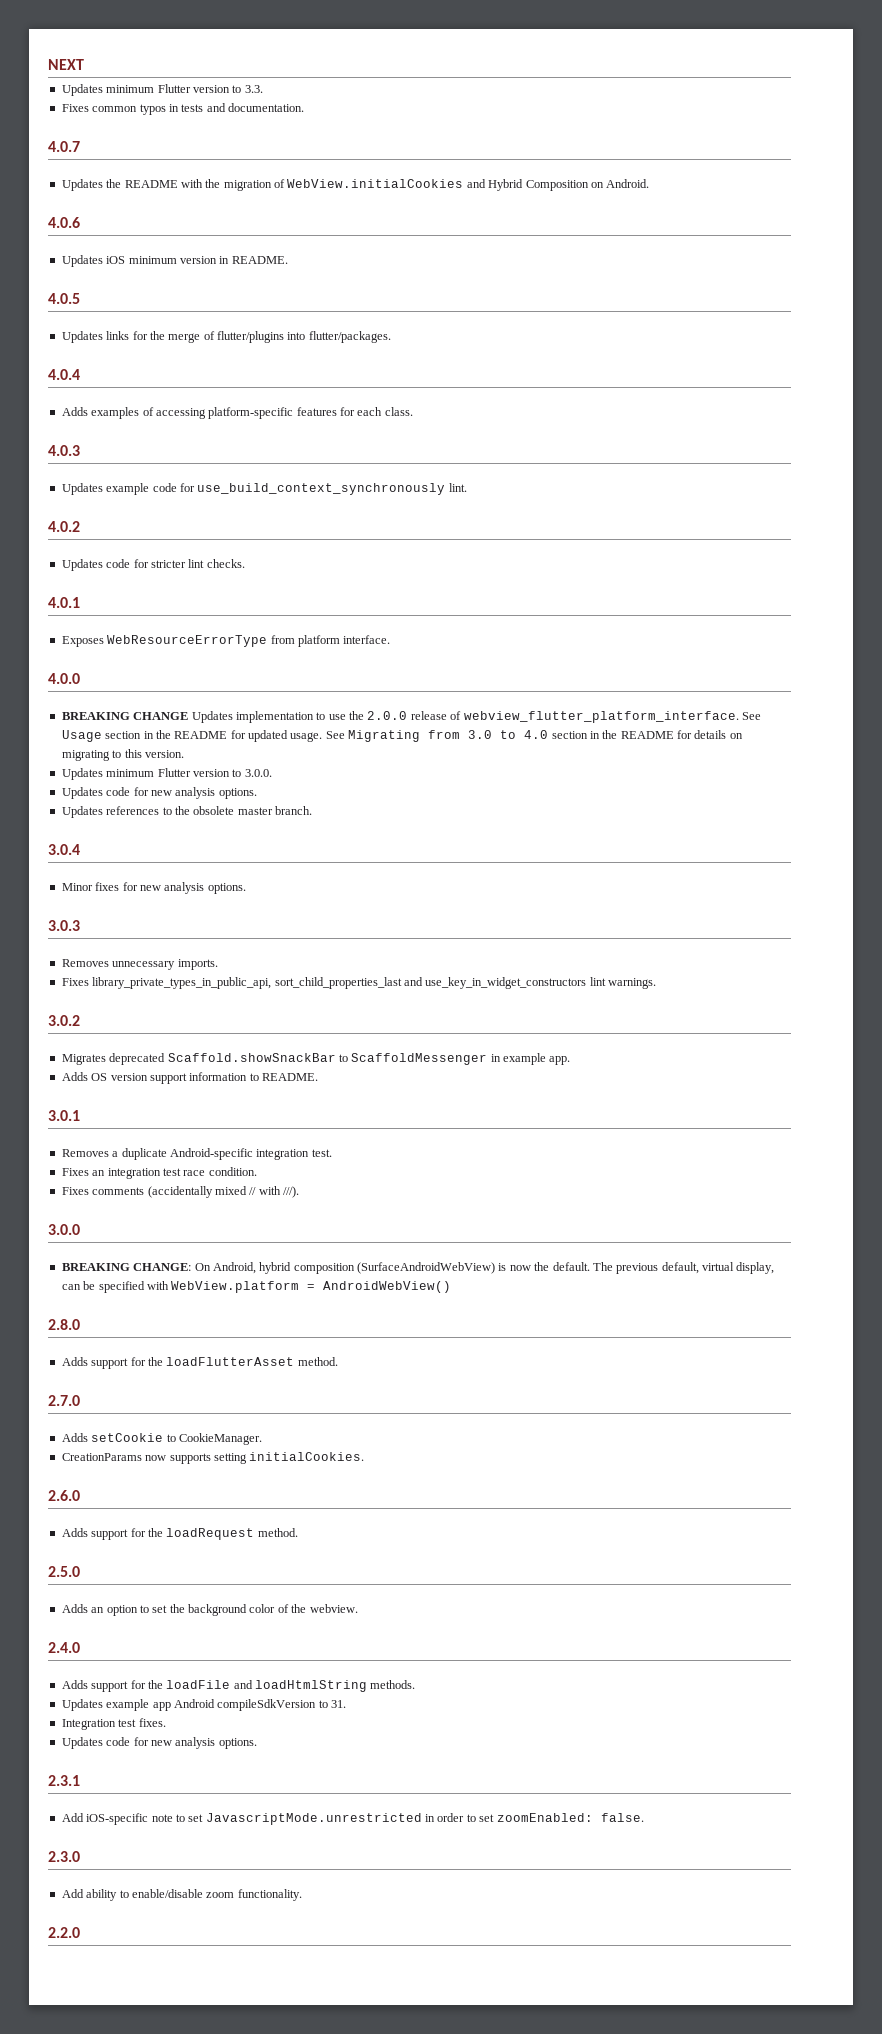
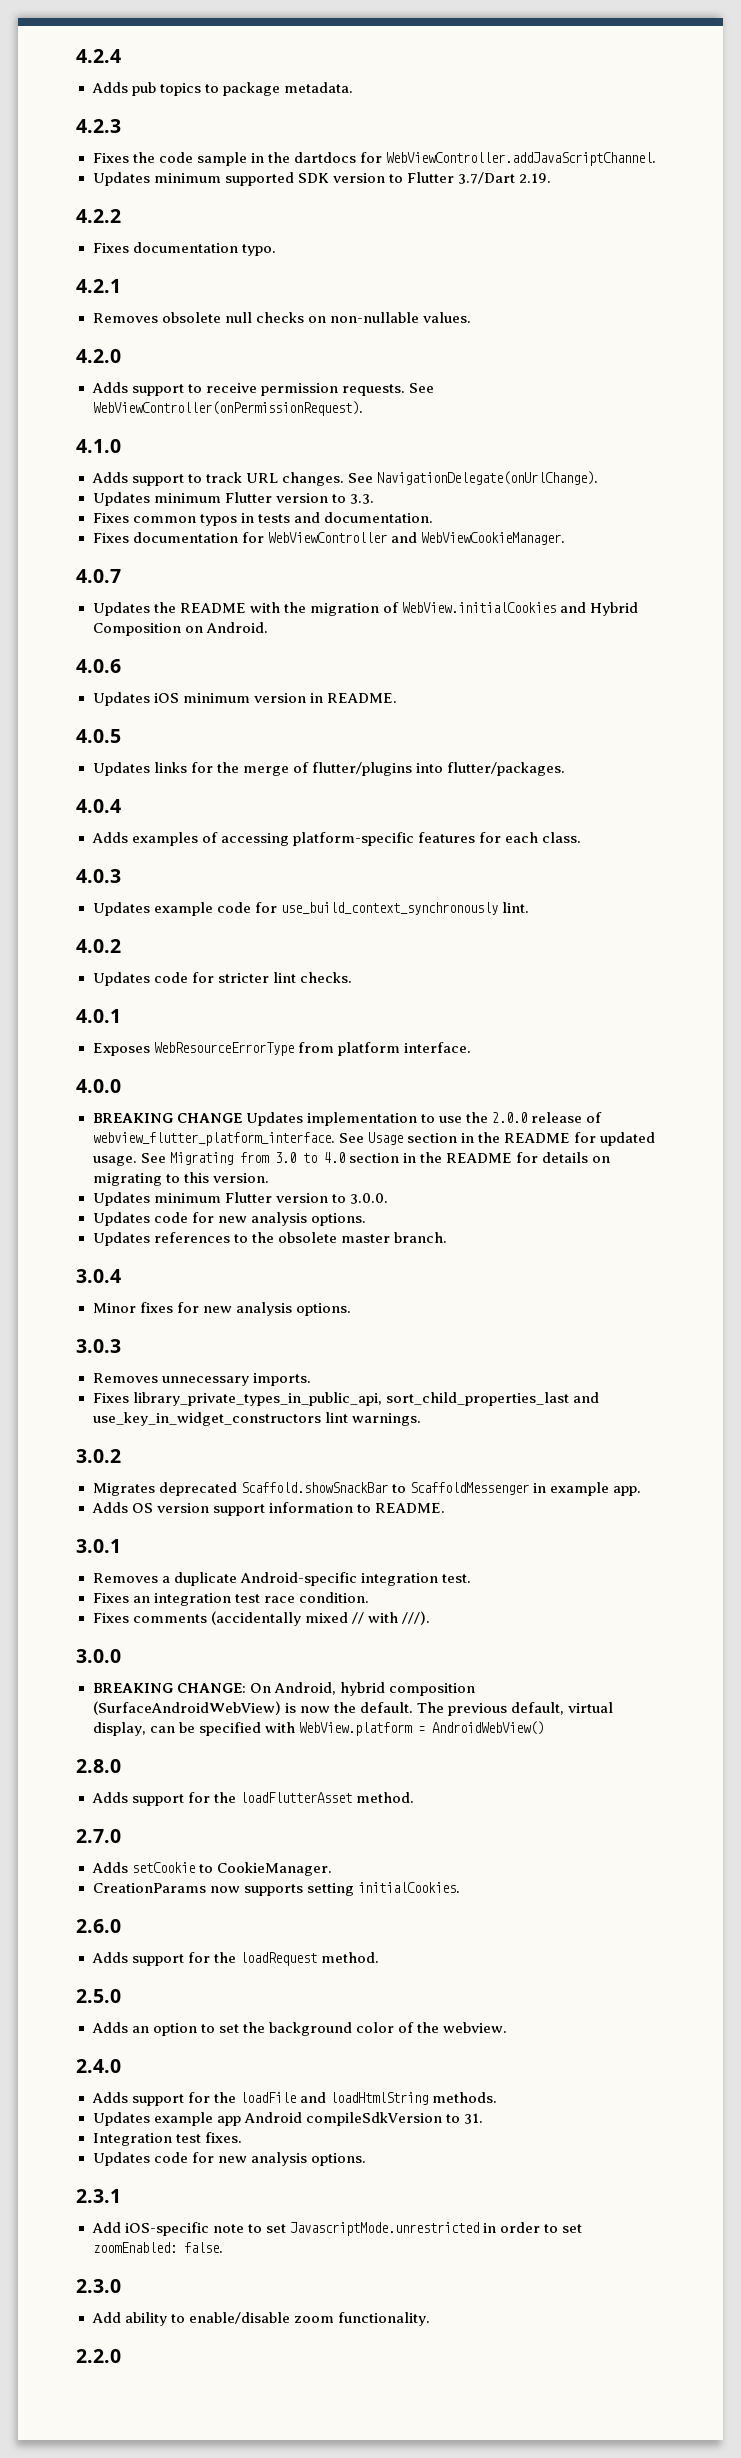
[48,59,84,70] NEXT -> [76,49,121,63] [91,82,353,96] [76,119,121,133] [92,152,656,166] [92,172,551,186] [76,209,121,223] [92,242,276,256] [76,279,121,293] [92,312,471,323] [76,349,121,363] [91,382,434,396] [92,401,363,416] [76,439,121,453] [91,471,598,486] 4.2.4 // Adds pub topics to package metadata. // 4.2.3 // Fixes the code sample in the dartdocs for WebViewController.addJavaScriptChannel. // Updates minimum supported SDK version to Flutter 3.7/Dart 2.19. // 4.2.2 // Fixes documentation typo. // 4.2.1 // Removes obsolete null checks on non-nullable values. // 4.2.0 // Adds support to receive permission requests. See WebViewController(onPermissionRequest). // 4.1.0 // Adds support to track URL changes. See NavigationDelegate(onUrlChange).
(304, 107) none -> [92,532,565,545] // Fixes documentation for WebViewController and WebViewCookieManager.

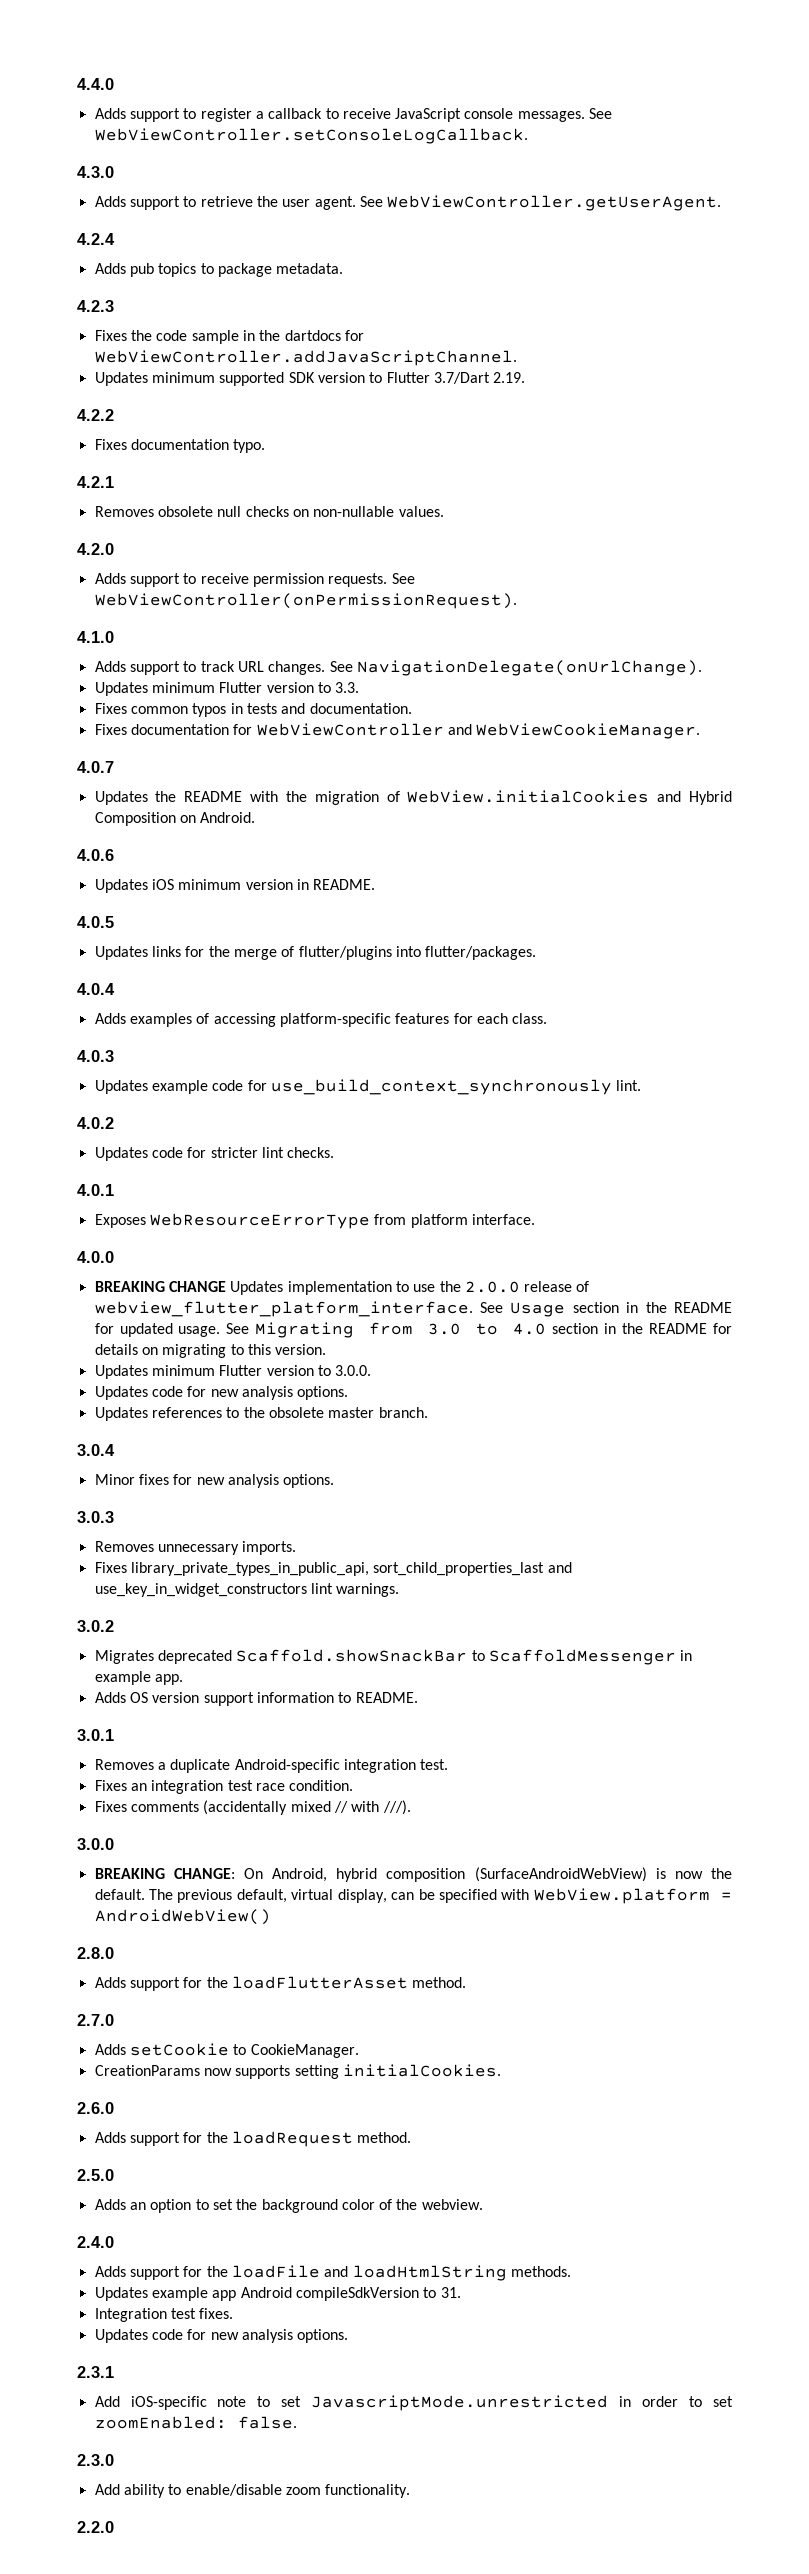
(76, 56) none -> [77,78,114,90] [94,108,613,122] [94,128,528,144] [77,166,114,178] [94,195,722,211] 4.4.0 // Adds support to register a callback to receive JavaScript console messages. See WebViewController.setConsoleLogCallback. // 4.3.0 // Adds support to retrieve the user agent. See WebViewController.getUserAgent. //

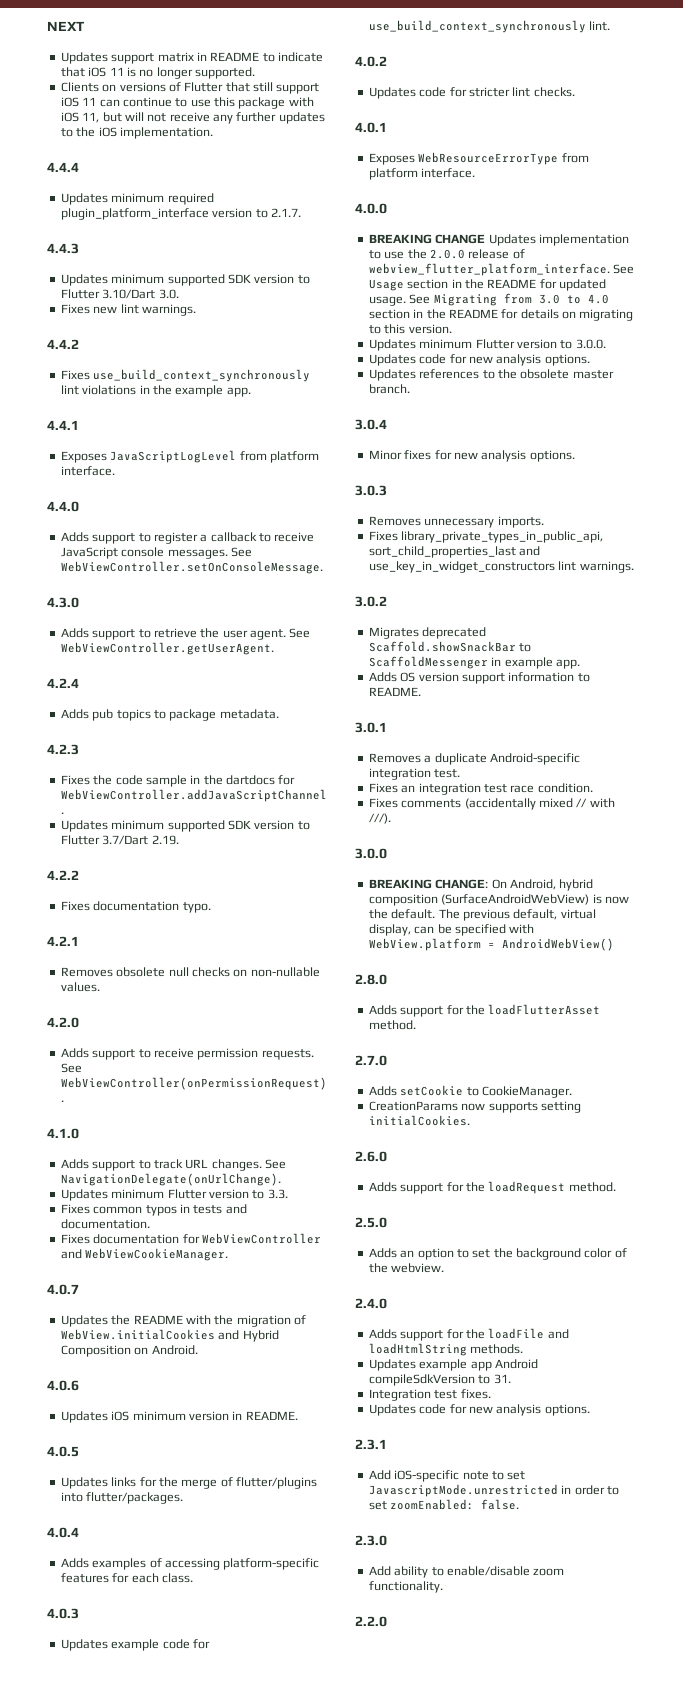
(77, 84) none -> [47,21,85,31] [60,52,323,64] [60,67,255,79] [60,82,320,94] [60,97,314,109] [60,112,325,124] [60,127,213,139] [47,162,79,172] [60,193,214,205] [60,208,301,220] [47,243,79,254] [60,274,310,286] [60,289,179,299] [60,304,196,316] [47,339,79,349] [60,369,311,382] [60,385,251,397] [47,420,79,430] [60,450,319,463] [60,466,115,476] NEXT // Updates support matrix in README to indicate that iOS 11 is no longer supported. // Clients on versions of Flutter that still support iOS 11 can continue to use this package with iOS 11, but will not receive any further updates to the iOS implementation. // 4.4.4 // Updates minimum required plugin_platform_interface version to 2.1.7. // 4.4.3 // Updates minimum supported SDK version to Flutter 3.10/Dart 3.0. // Fixes new lint warnings. // 4.4.2 // Fixes use_build_context_synchronously lint violations in the example app. // 4.4.1 // Exposes JavaScriptLogLevel from platform interface. //
[94,128,528,144] WebViewController.setConsoleLogCallback. -> [60,561,323,574] WebViewController.setOnConsoleMessage.

